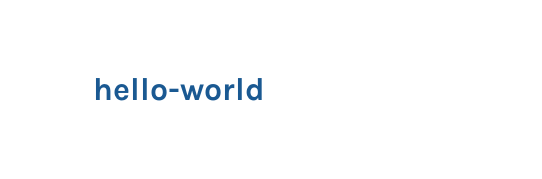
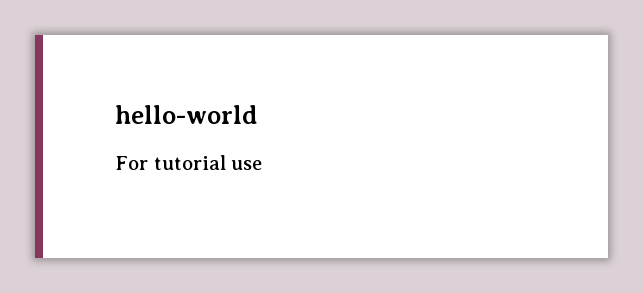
(265, 89) none -> [115,155,264,170] // For tutorial use

